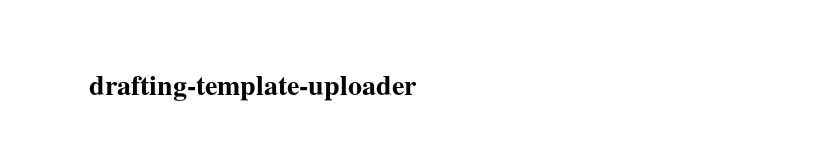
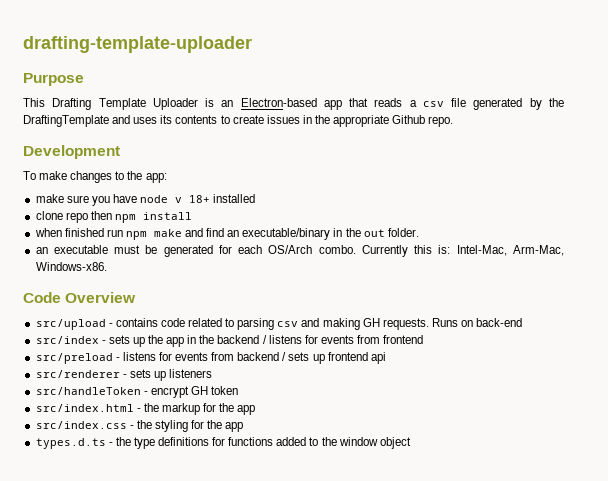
(417, 88) none -> [23,73,84,86] [23,98,564,110] [23,115,454,127] [23,145,120,159] [23,171,167,183] [35,194,256,206] [35,211,192,223] [34,228,419,240] [35,245,564,257] [35,262,107,271] [23,292,137,303] [35,318,523,330] [35,335,424,347] [35,352,386,364] [35,369,213,381] [35,386,239,398] [35,403,256,415] [35,420,244,432] [35,437,411,449] // Purpose // This Drafting Template Uploader is an Electron-based app that reads a csv file generated by the DraftingTemplate and uses its contents to create issues in the appropriate Github repo. // Development // To make changes to the app: // make sure you have node v 18+ installed // clone repo then npm install // when finished run npm make and find an executable/binary in the out folder. // an executable must be generated for each OS/Arch combo. Currently this is: Intel-Mac, Arm-Mac, Windows-x86. // Code Overview // src/upload - contains code related to parsing csv and making GH requests. Runs on back-end // src/index - sets up the app in the backend / listens for events from frontend // src/preload - listens for events from backend / sets up frontend api // src/renderer - sets up listeners // src/handleToken - encrypt GH token // src/index.html - the markup for the app // src/index.css - the styling for the app // types.d.ts - the type definitions for functions added to the window object

